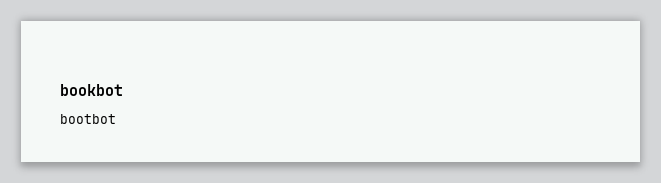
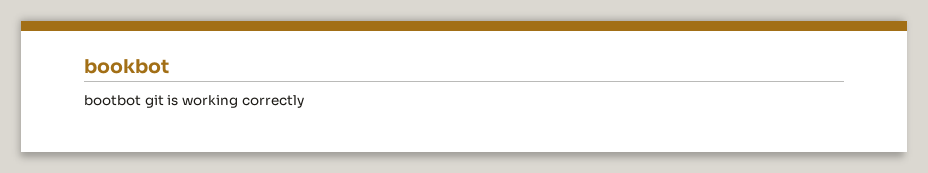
(116, 119) none -> [144,95,304,108] git is working correctly

